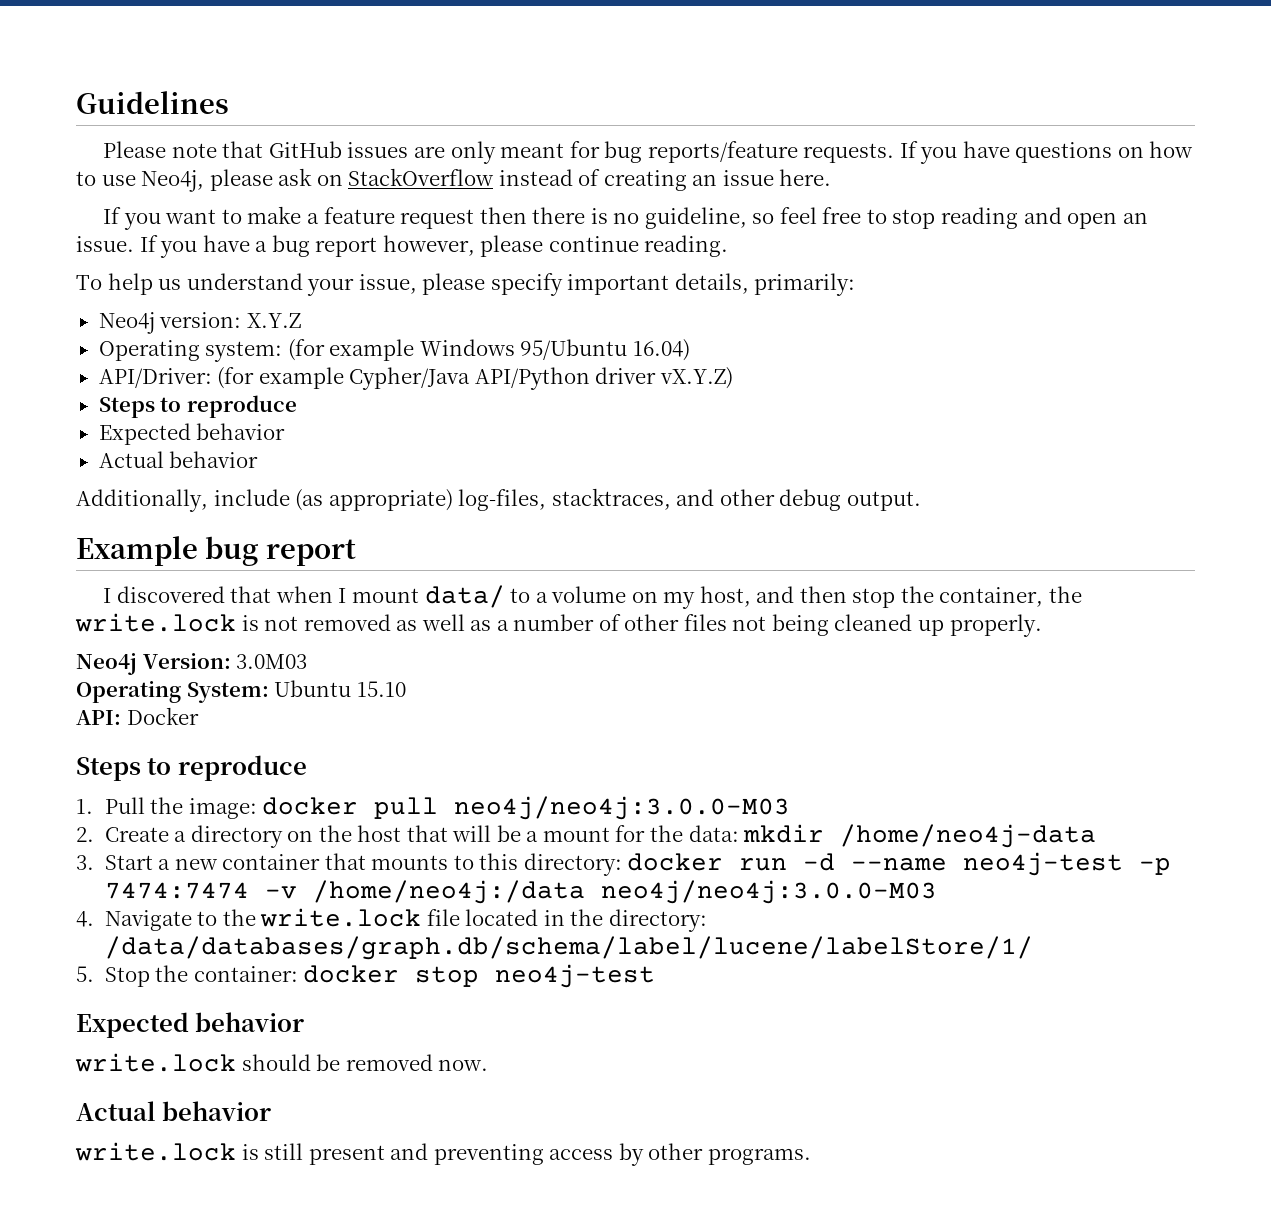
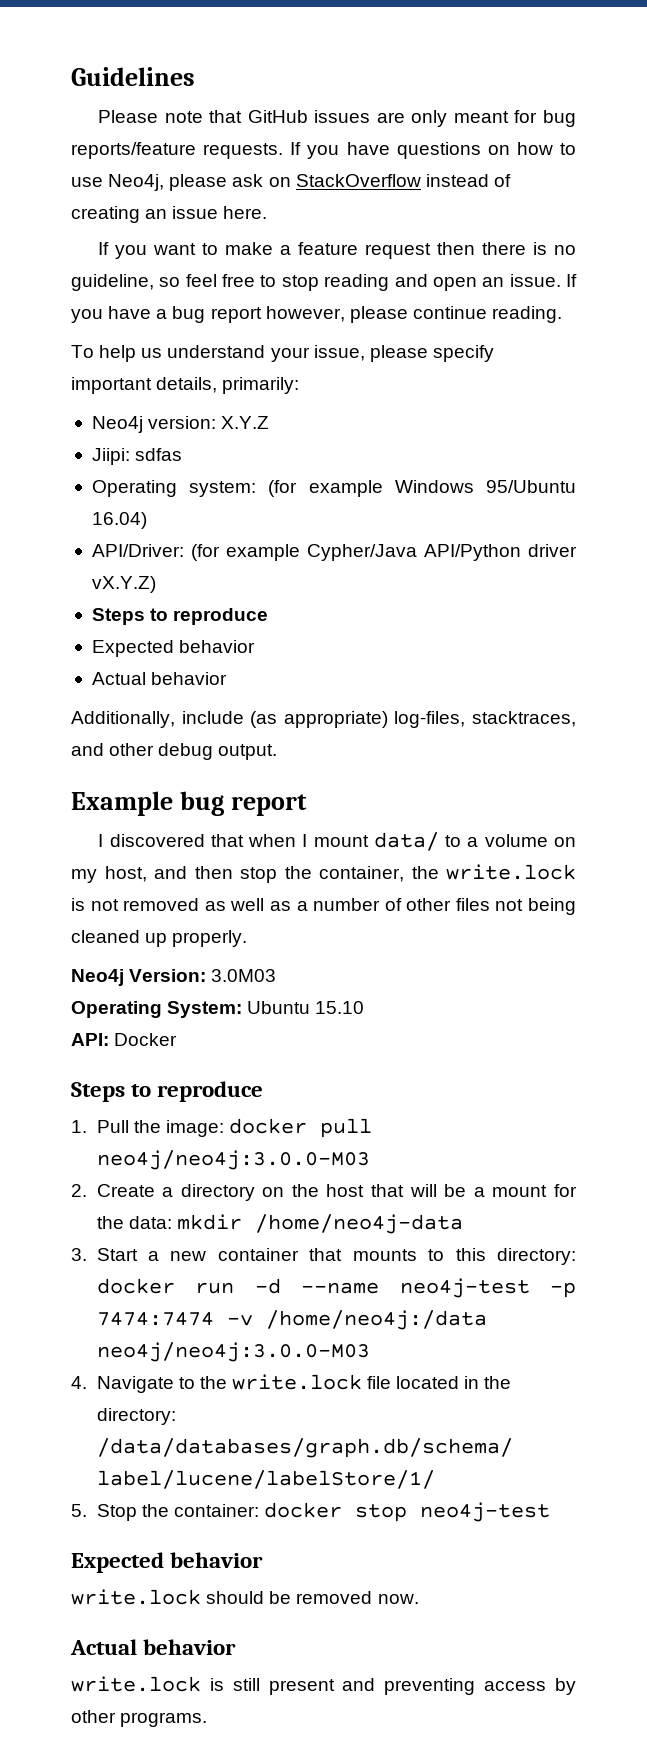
(301, 320) none -> [91,448,183,465] // Jiipi: sdfas

